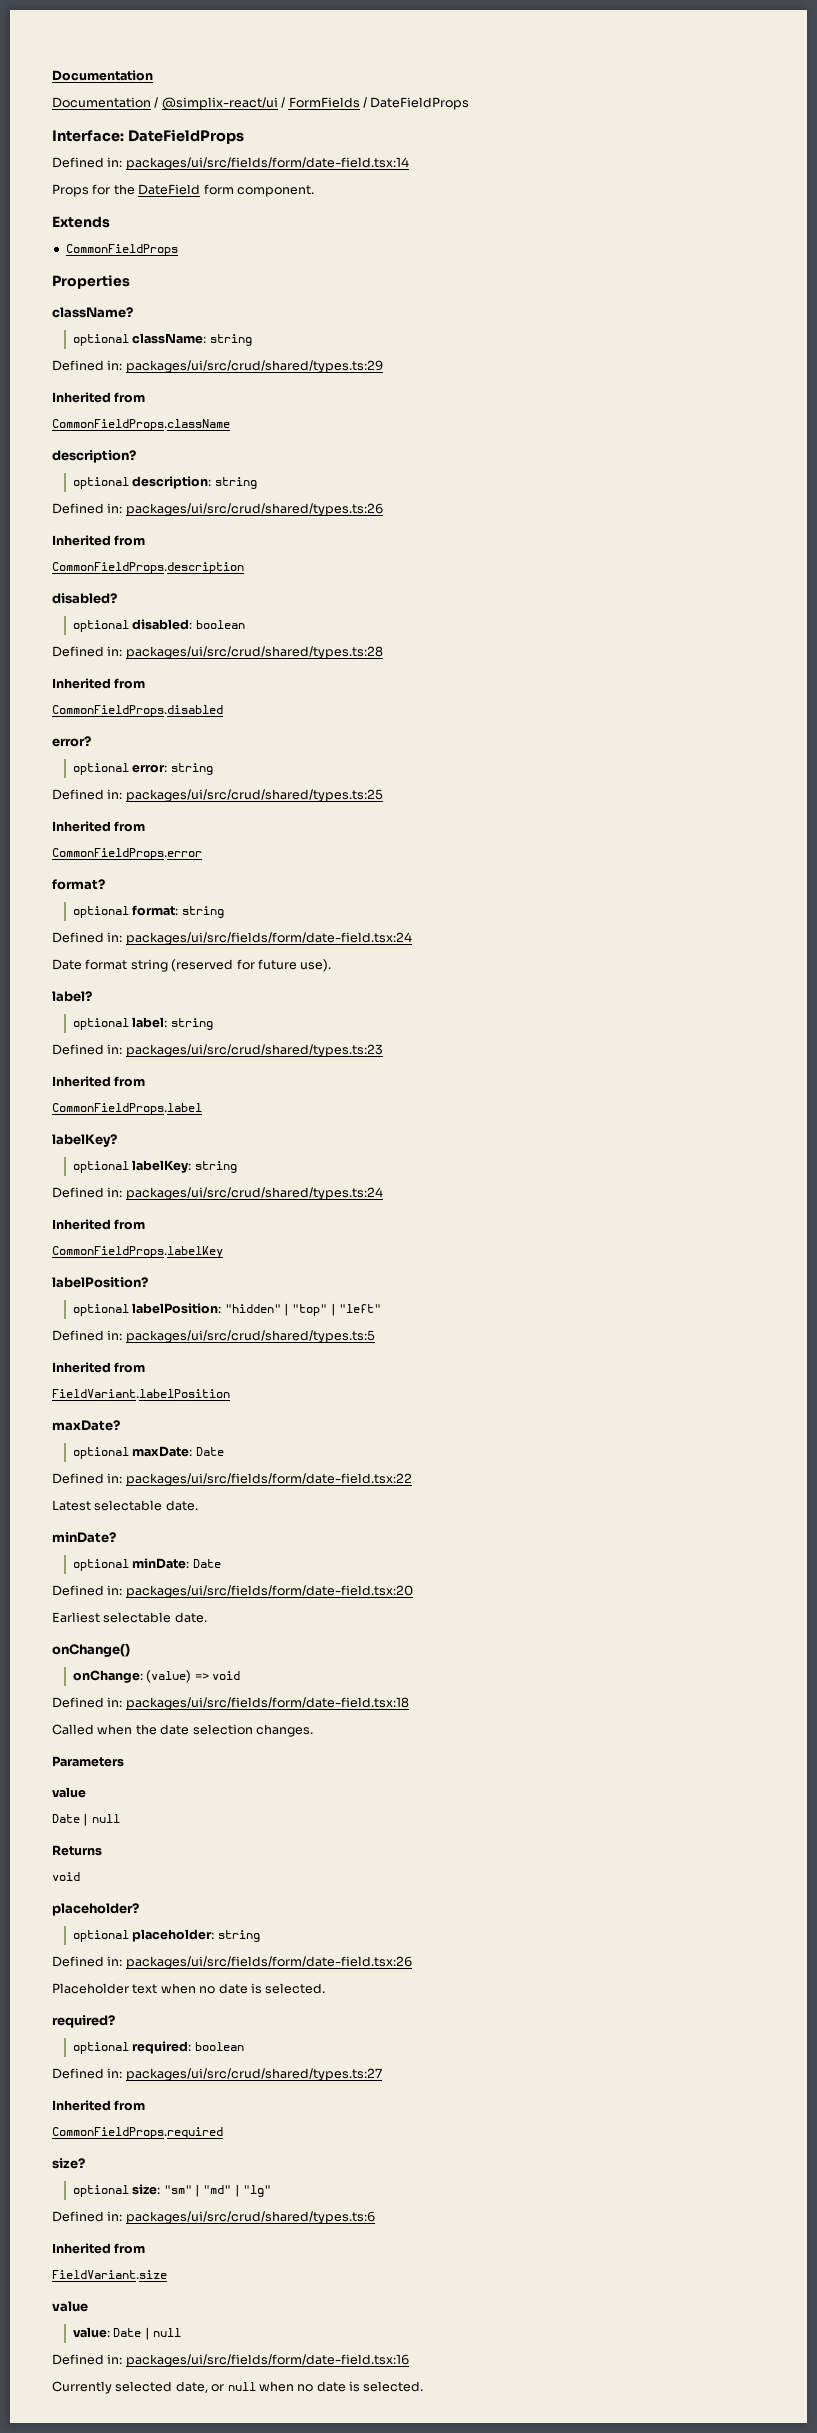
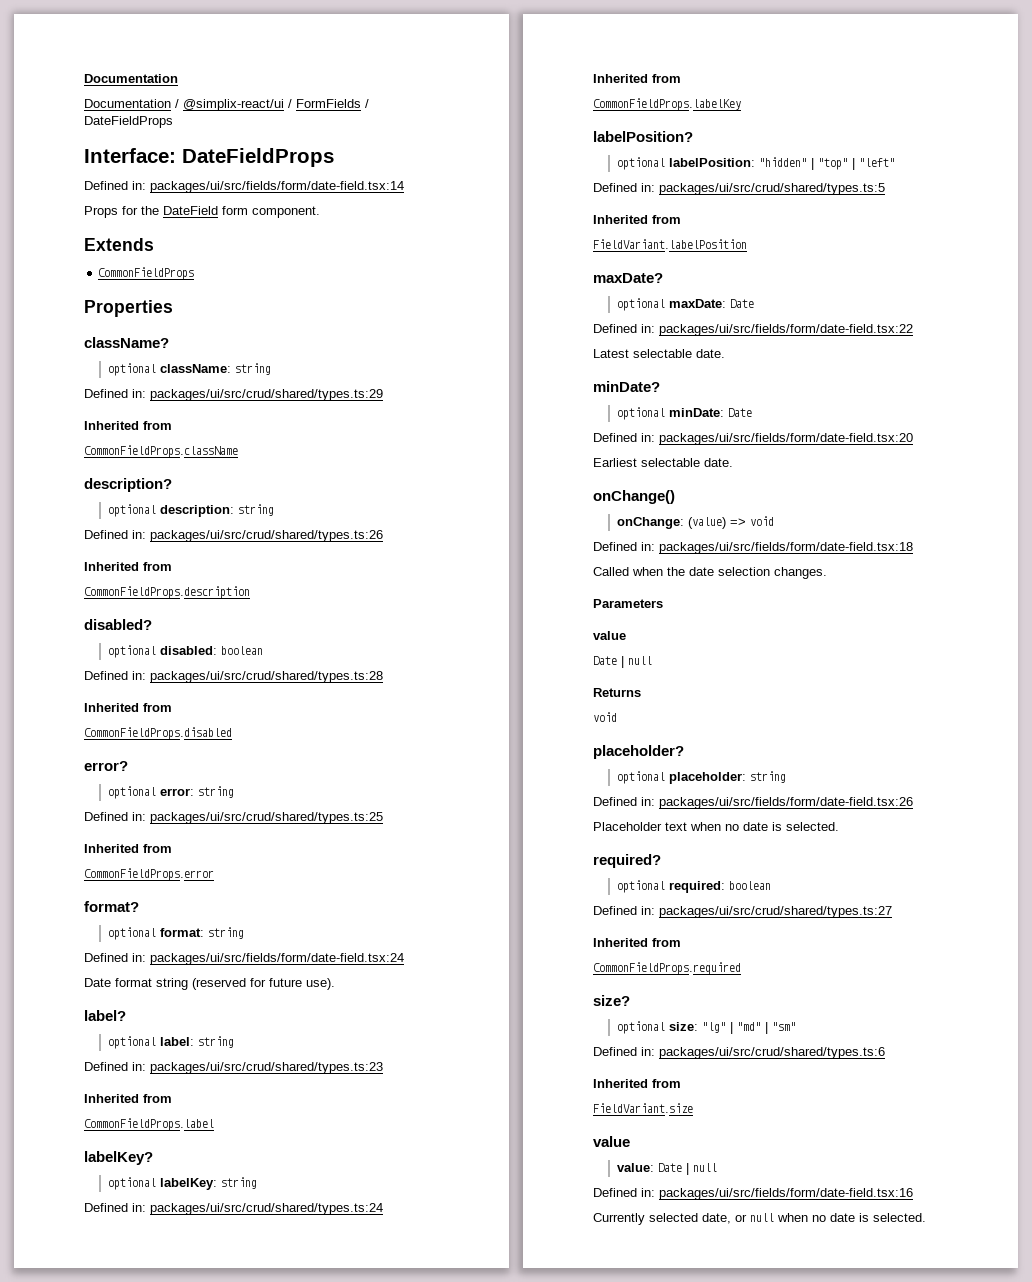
[163,2185,192,2194] "sm" -> [702,1022,727,1033] "lg"
[243,2185,272,2197] "lg" -> [772,1022,797,1031] "sm"

